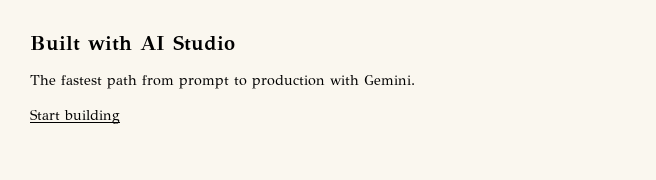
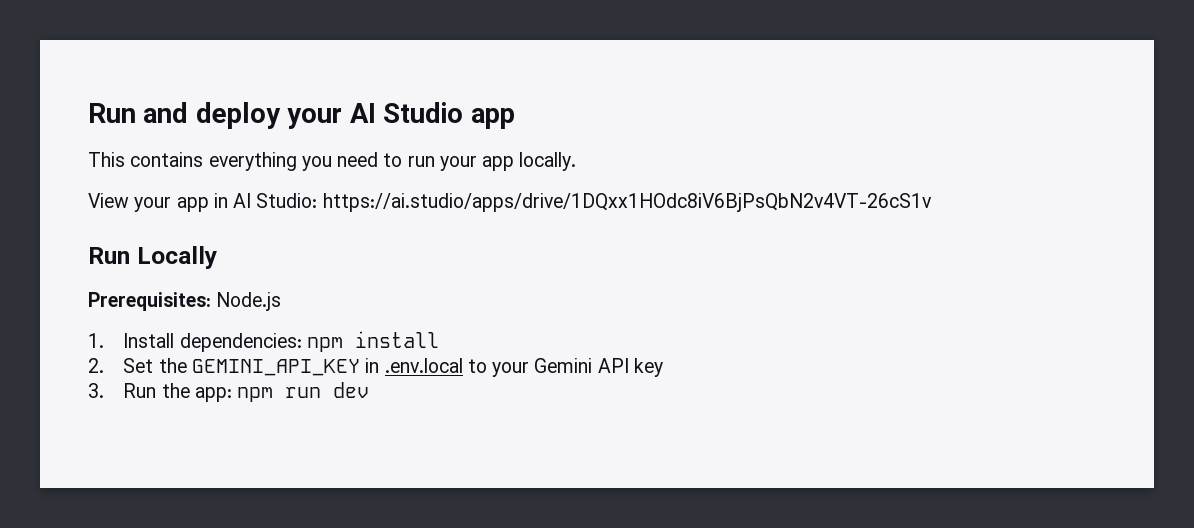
[30,35,235,51] [30,75,415,89] [30,109,120,124] Built with AI Studio // The fastest path from prompt to production with Gemini. // Start building -> [88,102,515,129] [88,152,577,171] [88,193,932,212] [88,246,217,269] [88,292,282,311] [88,331,440,352] [88,358,663,377] [88,382,370,402] Run and deploy your AI Studio app // This contains everything you need to run your app locally. // View your app in AI Studio: https://ai.studio/apps/drive/1DQxx1HOdc8iV6BjPsQbN2v4VT-26cS1v // Run Locally // Prerequisites: Node.js // 1. Install dependencies: npm install // 2. Set the GEMINI_API_KEY in .env.local to your Gemini API key // 3. Run the app: npm run dev

